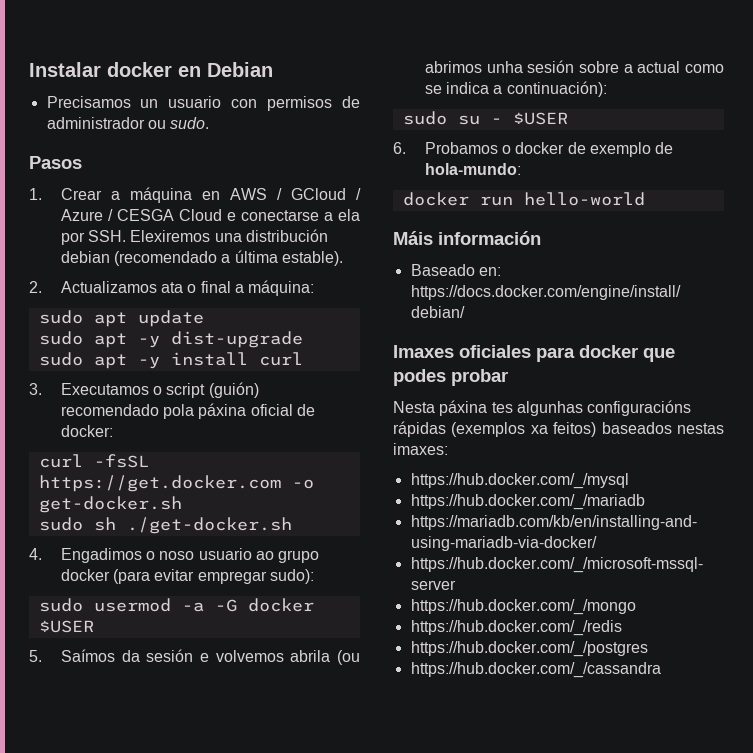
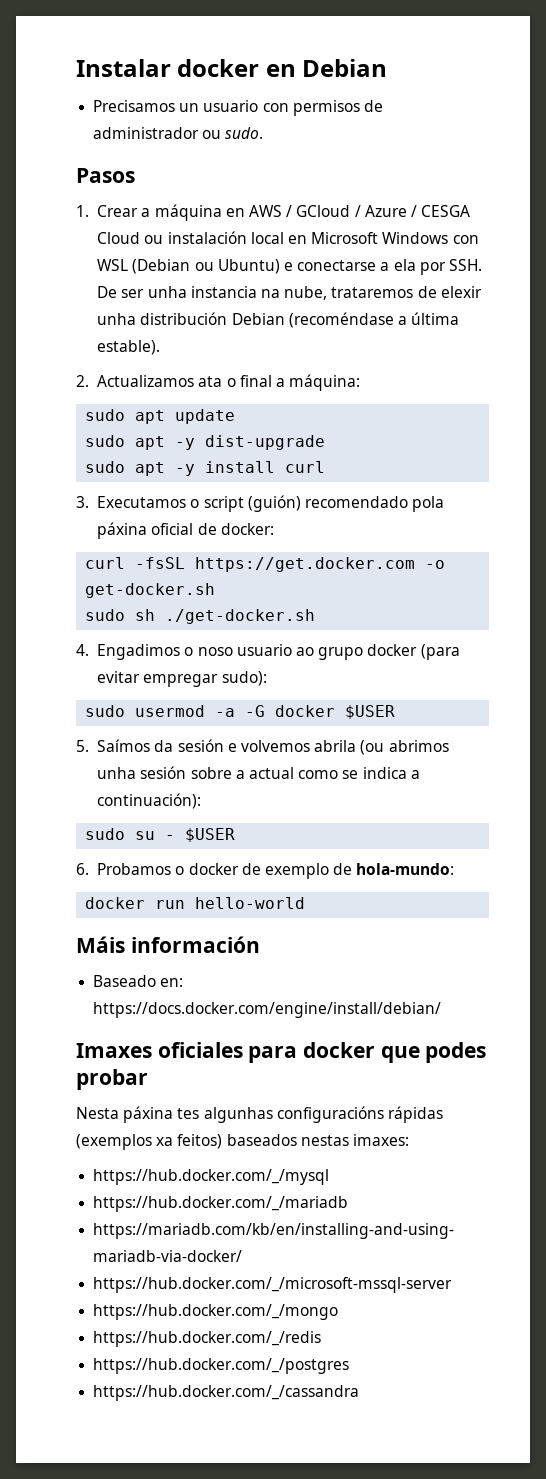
(222, 215) none -> [144,231,479,244] [97,259,280,274] ou instalación local en Microsoft Windows con WSL (Debian ou Ubuntu)
[130,229,329,242] [60,251,218,266] Elexiremos una distribución debian (recomendado -> [97,286,482,300] [97,312,394,328] De ser unha instancia na nube, trataremos de elexir unha distribución Debian (recoméndase

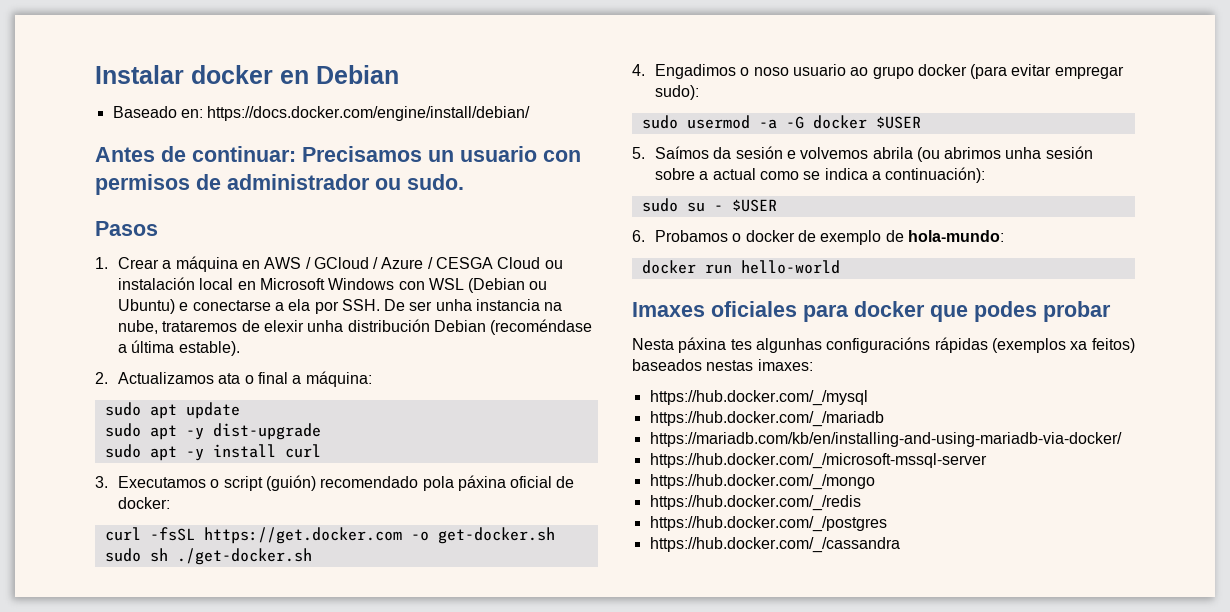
(388, 68) none -> [112,106,531,121] [95,146,296,162] Baseado en: https://docs.docker.com/engine/install/debian/ // Antes de continuar:
[76,936,260,953] [93,975,184,987] [93,1002,442,1018] // Máis información // Baseado en: https://docs.docker.com/engine/install/debian/ -> (840, 267) none

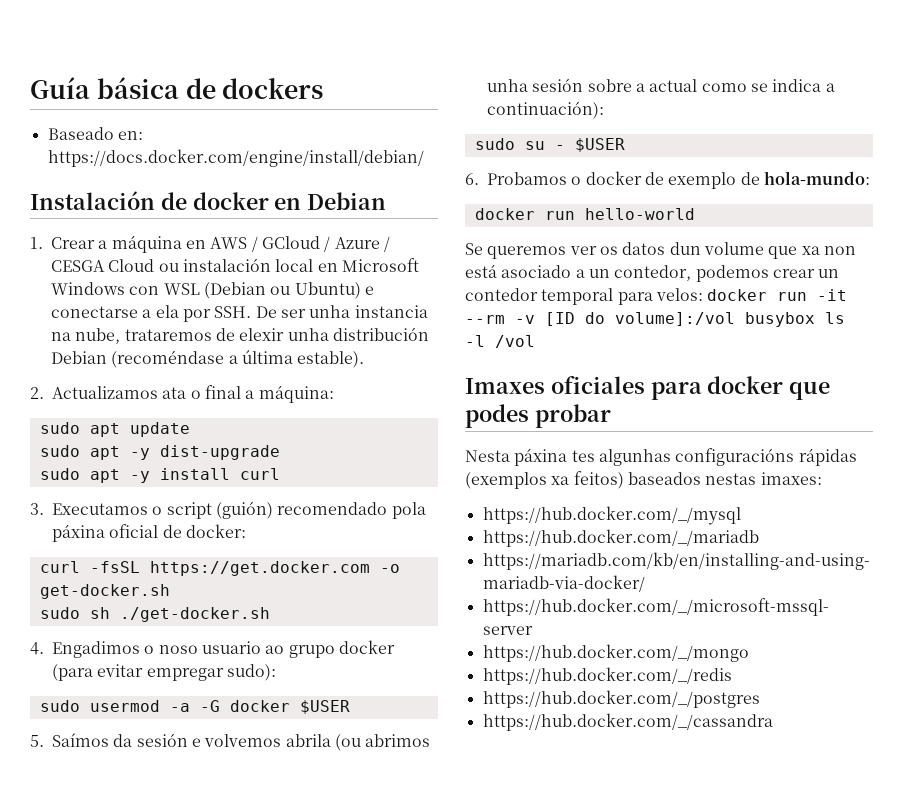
[95,65,399,84] Instalar docker en Debian -> [30,77,324,99] Guía básica de dockers
[95,146,581,162] [95,174,464,195] [95,221,158,236] Antes de continuar: Precisamos un usuario con permisos de administrador ou sudo. // Pasos -> [30,191,387,210] Instalación de docker en Debian
(840, 267) none -> [465,242,856,259] [465,264,840,282] [465,288,848,305] [465,312,845,327] [465,335,535,348] // Se queremos ver os datos dun volume que xa non está asociado a un contedor, podemos crear un contedor temporal para velos: docker run -it --rm -v [ID do volume]:/vol busybox ls -l /vol

